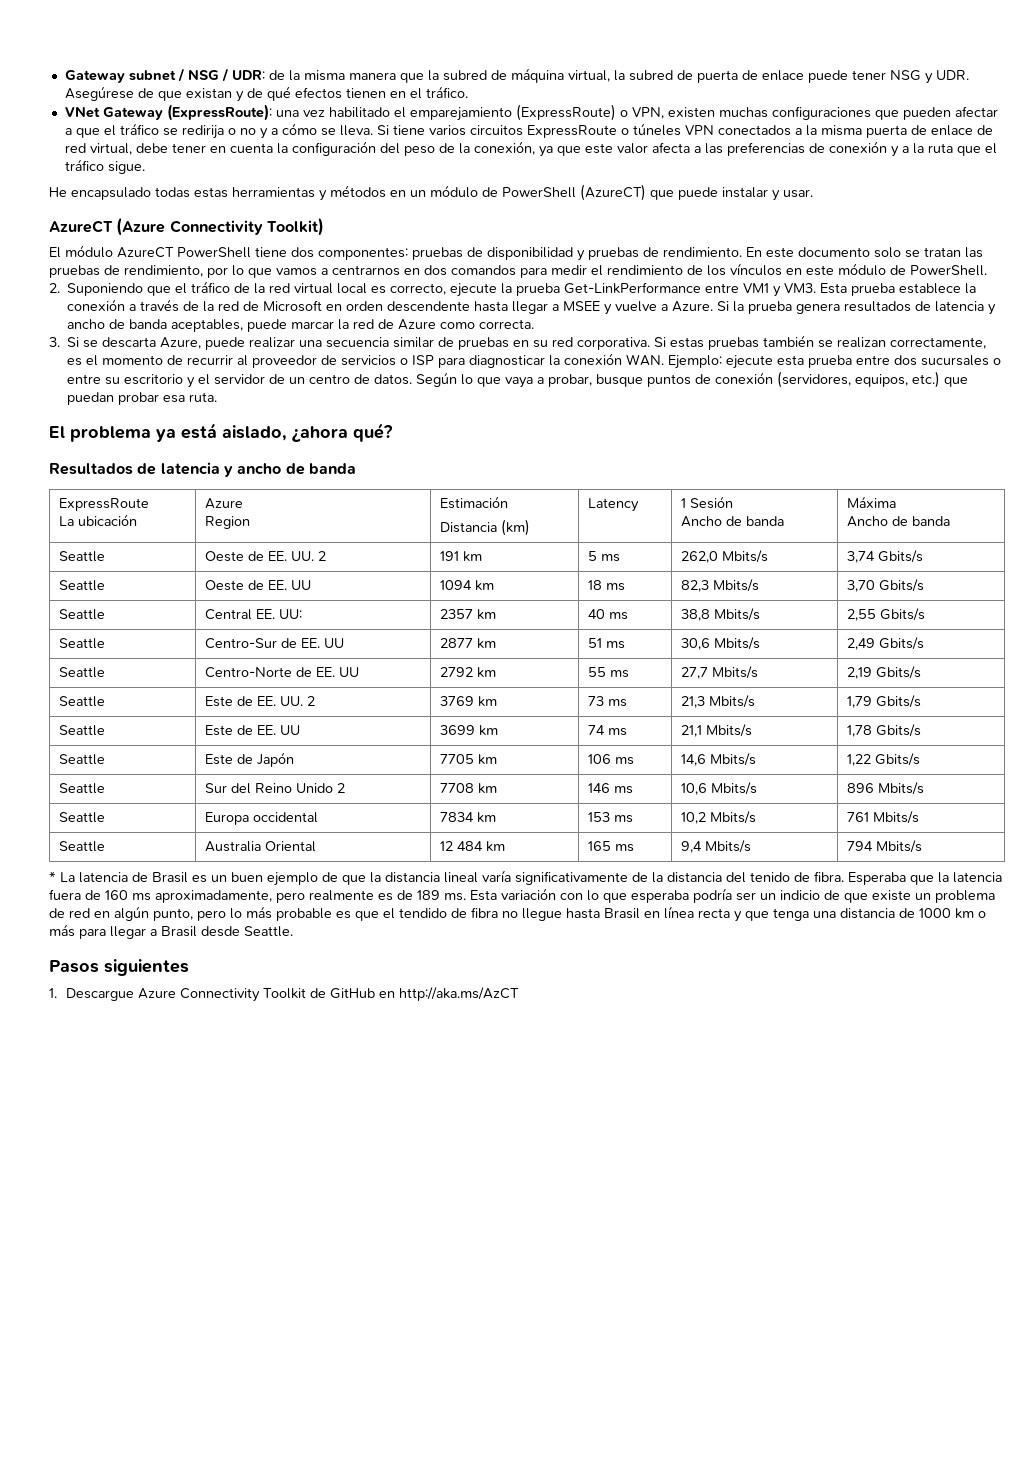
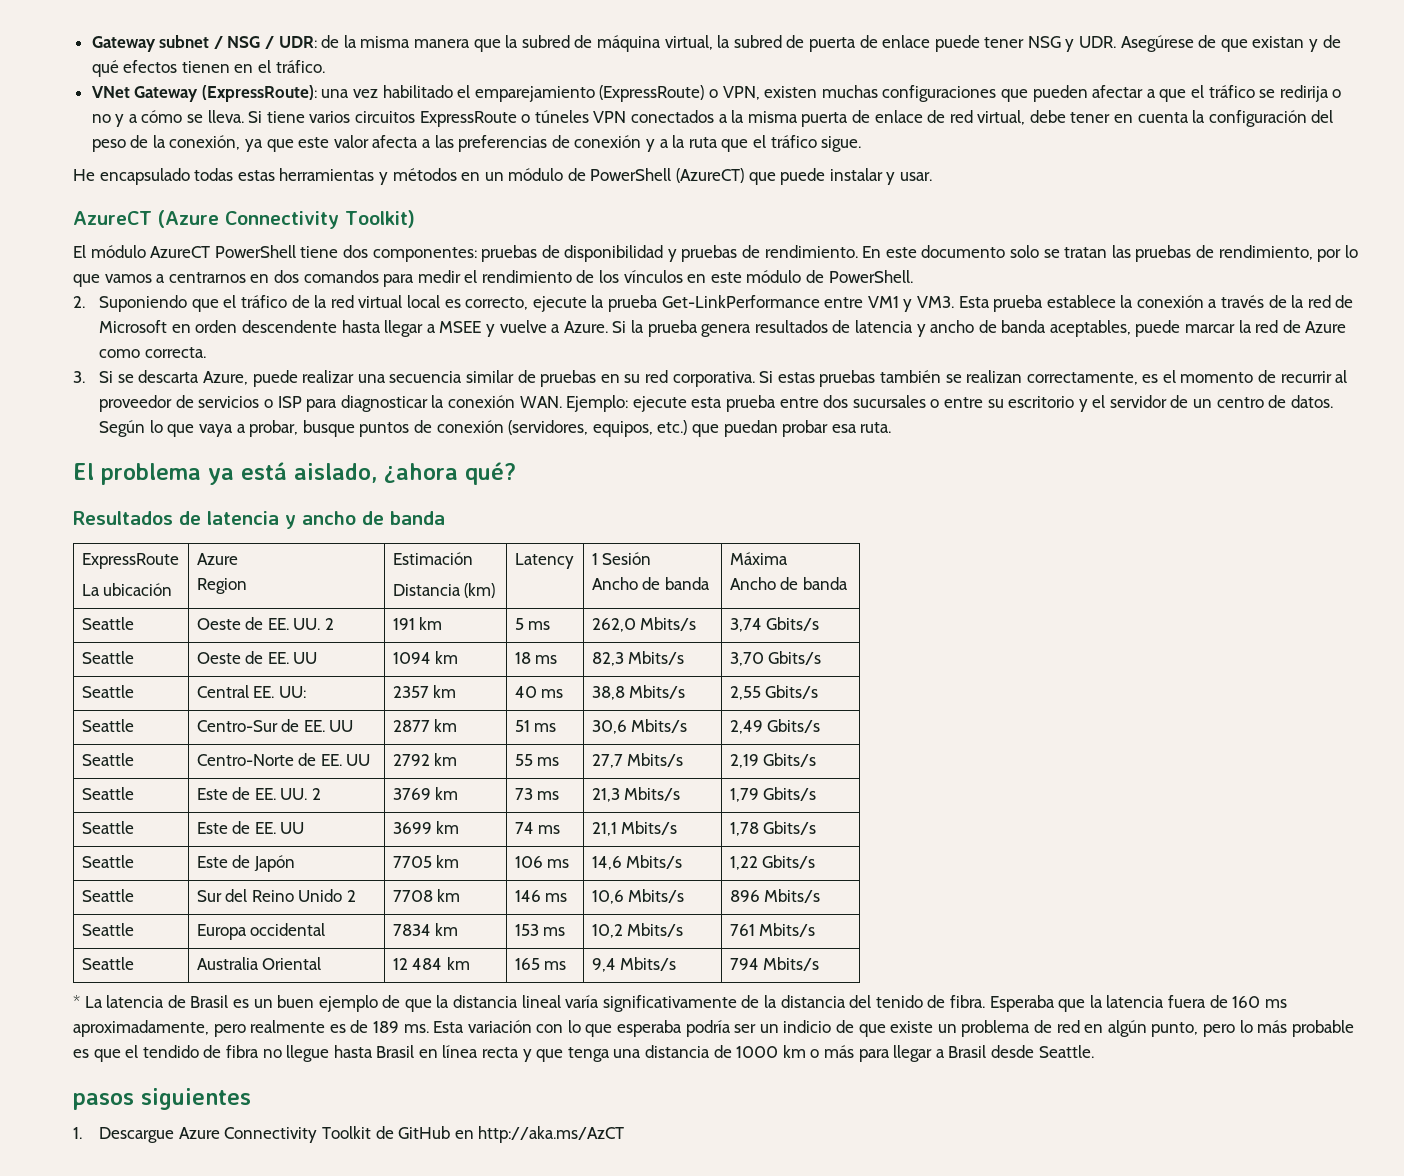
[49,960,99,973] Pasos -> [73,1093,134,1110] pasos

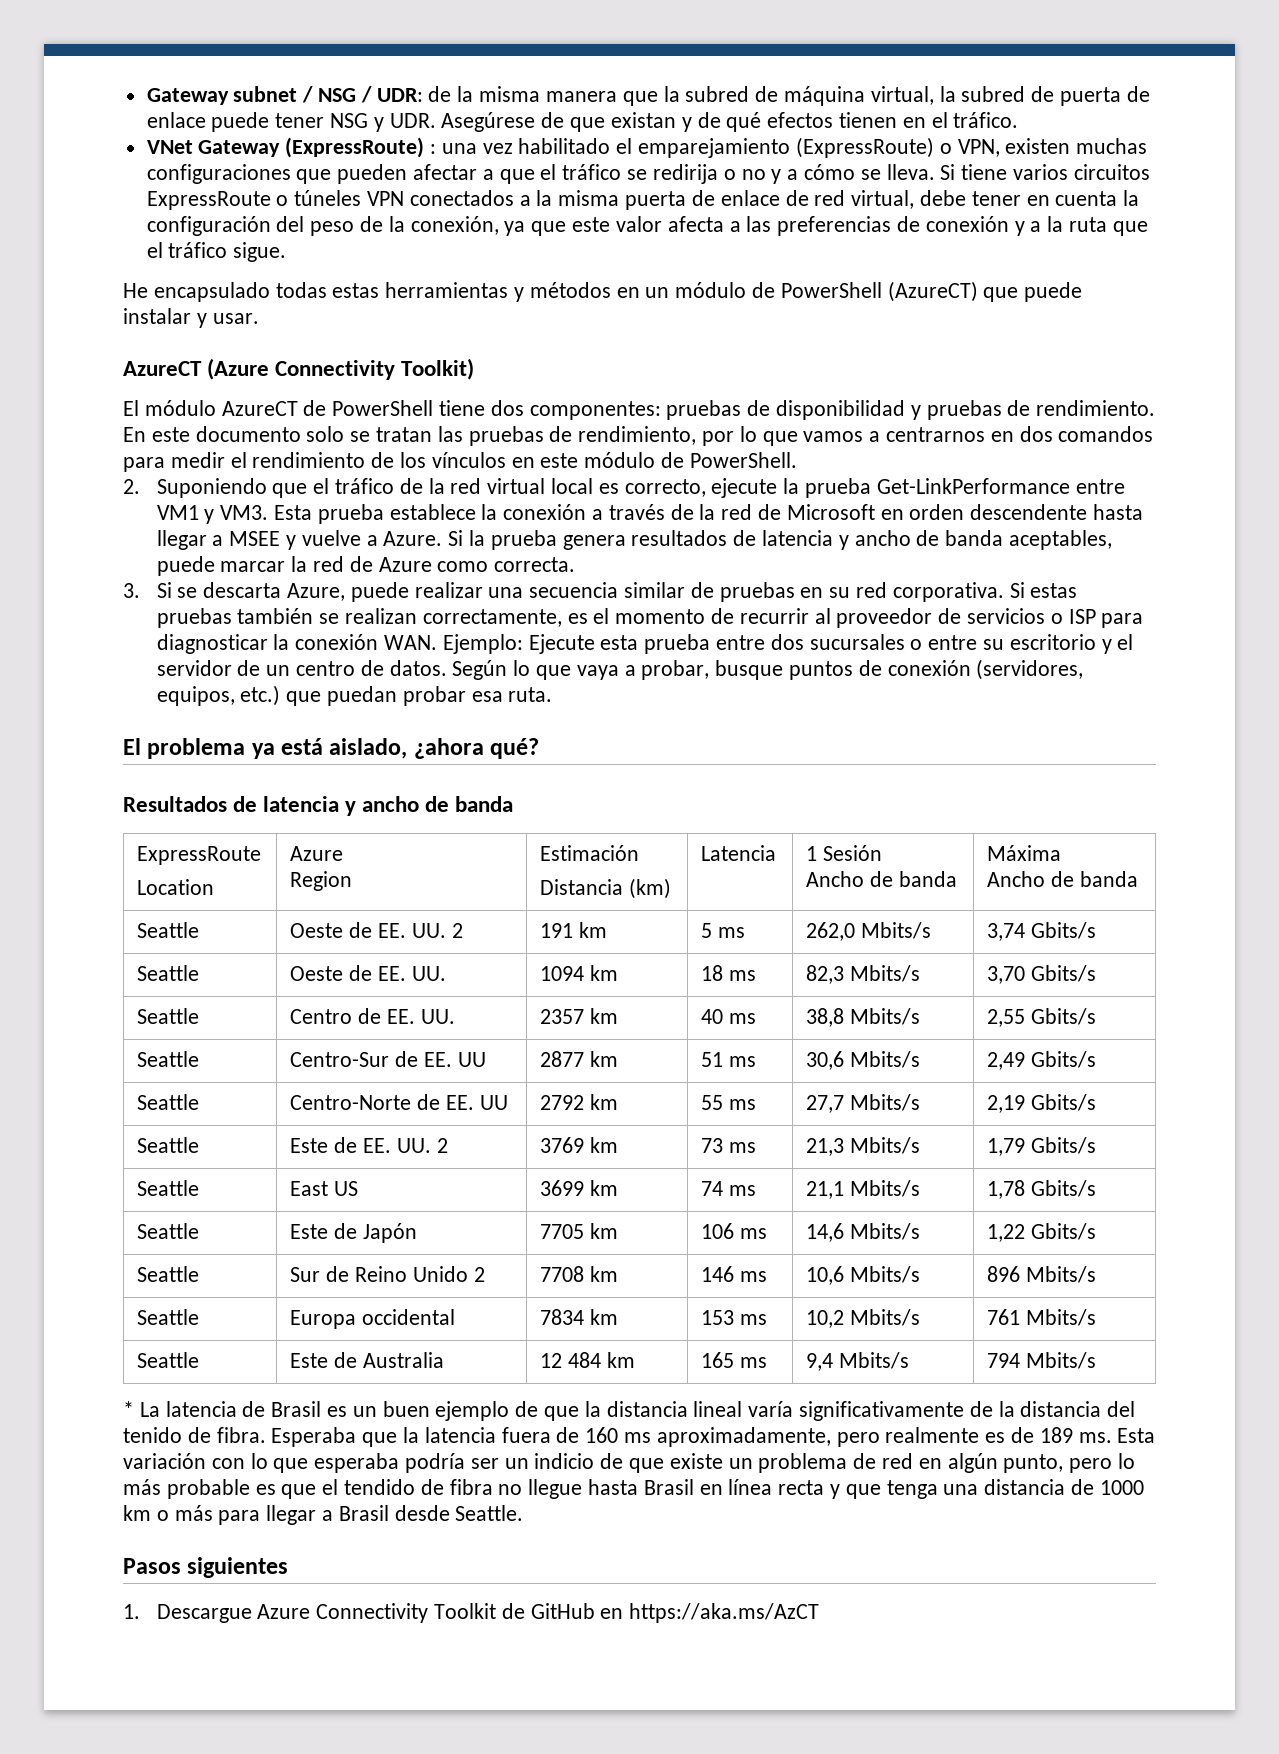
[201,85,317,102] (ExpressRoute): -> [285,137,437,158] (ExpressRoute) :
(211, 252) none -> [303,400,327,416] de
[632,396,687,412] ejecute -> [528,634,595,654] Ejecute
[81,583,173,596] La ubicación -> [137,879,215,895] Location
[514,553,574,569] Latency -> [701,845,777,861] Latencia
[293,652,318,664] UU -> [411,966,446,981] UU.
[196,685,306,698] Central EE. UU: -> [290,1008,455,1024] Centro de EE. UU.
[196,821,305,834] Este de EE. UU -> [290,1181,359,1196] East US
[225,889,248,902] del -> [326,1266,350,1282] de
(134, 963) none -> [290,1352,358,1368] Este de
[262,957,322,970] Oriental -> (445, 1360) none
[73,1093,134,1110] pasos -> [123,1558,181,1574] Pasos
[478,1126,625,1143] http://aka.ms/AzCT -> [629,1603,820,1623] https://aka.ms/AzCT

